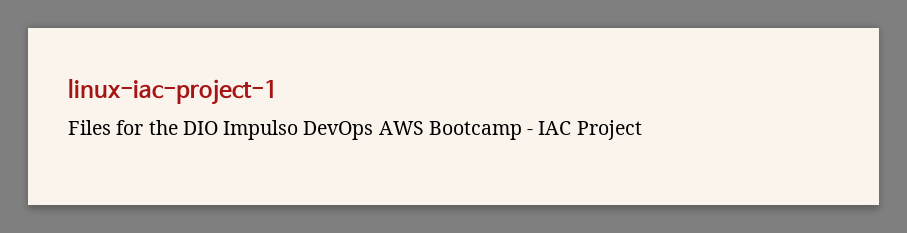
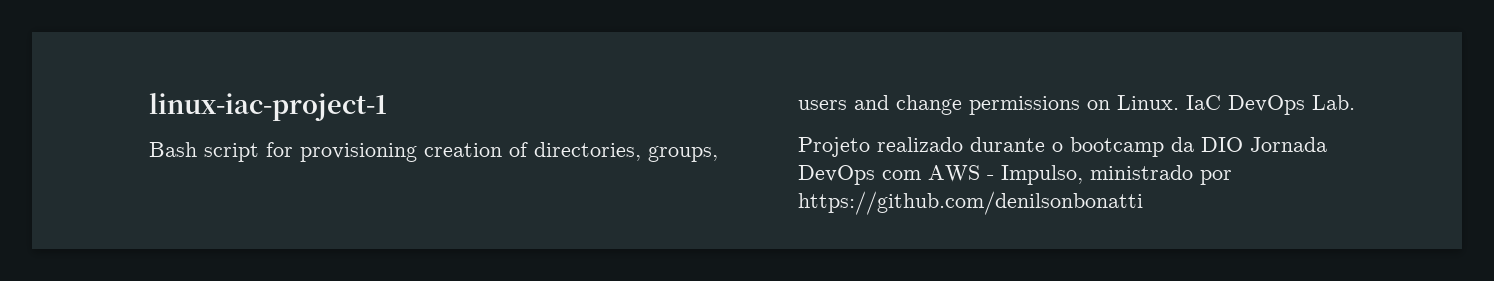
[68,120,642,140] Files for the DIO Impulso DevOps AWS Bootcamp - IAC Project -> [149,142,718,162] [798,95,1355,115] [798,137,1327,157] [798,165,1232,185] [798,191,1143,215] Bash script for provisioning creation of directories, groups, users and change permissions on Linux. IaC DevOps Lab. // Projeto realizado durante o bootcamp da DIO Jornada DevOps com AWS - Impulso, ministrado por https://github.com/denilsonbonatti

